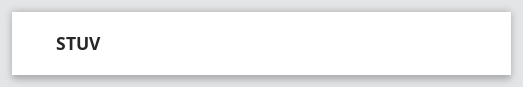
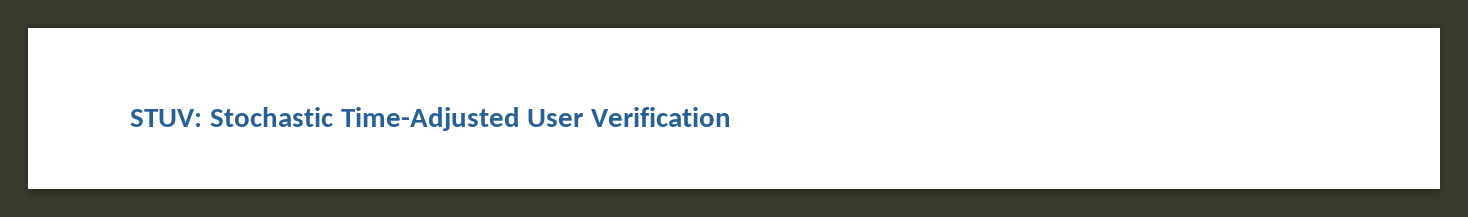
[56,37,101,50] STUV -> [130,107,732,131] STUV: Stochastic Time-Adjusted User Verification

